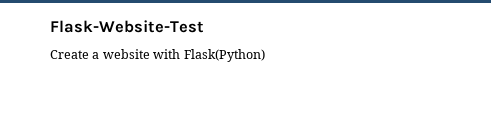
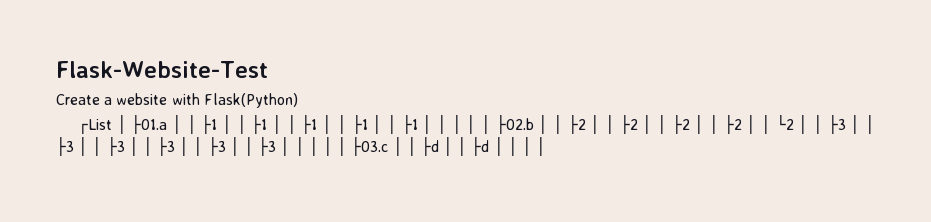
(265, 55) none -> [78,114,875,134] [56,136,547,156] // ┌List │ ├01.a │ │ ├1 │ │ ├1 │ │ ├1 │ │ ├1 │ │ ├1 │ │ │ │ │ ├02.b │ │ ├2 │ │ ├2 │ │ ├2 │ │ ├2 │ │ └2 │ │ ├3 │ │ ├3 │ │ ├3 │ │ ├3 │ │ ├3 │ │ ├3 │ │ │ │ │ ├03.c │ │ ├d │ │ ├d │ │ │ │

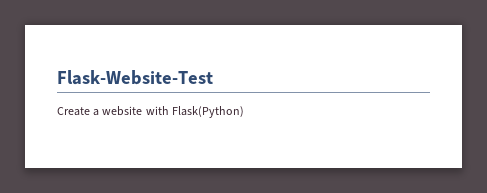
[78,114,875,134] [56,136,547,156] // ┌List │ ├01.a │ │ ├1 │ │ ├1 │ │ ├1 │ │ ├1 │ │ ├1 │ │ │ │ │ ├02.b │ │ ├2 │ │ ├2 │ │ ├2 │ │ ├2 │ │ └2 │ │ ├3 │ │ ├3 │ │ ├3 │ │ ├3 │ │ ├3 │ │ ├3 │ │ │ │ │ ├03.c │ │ ├d │ │ ├d │ │ │ │ -> (244, 112) none

